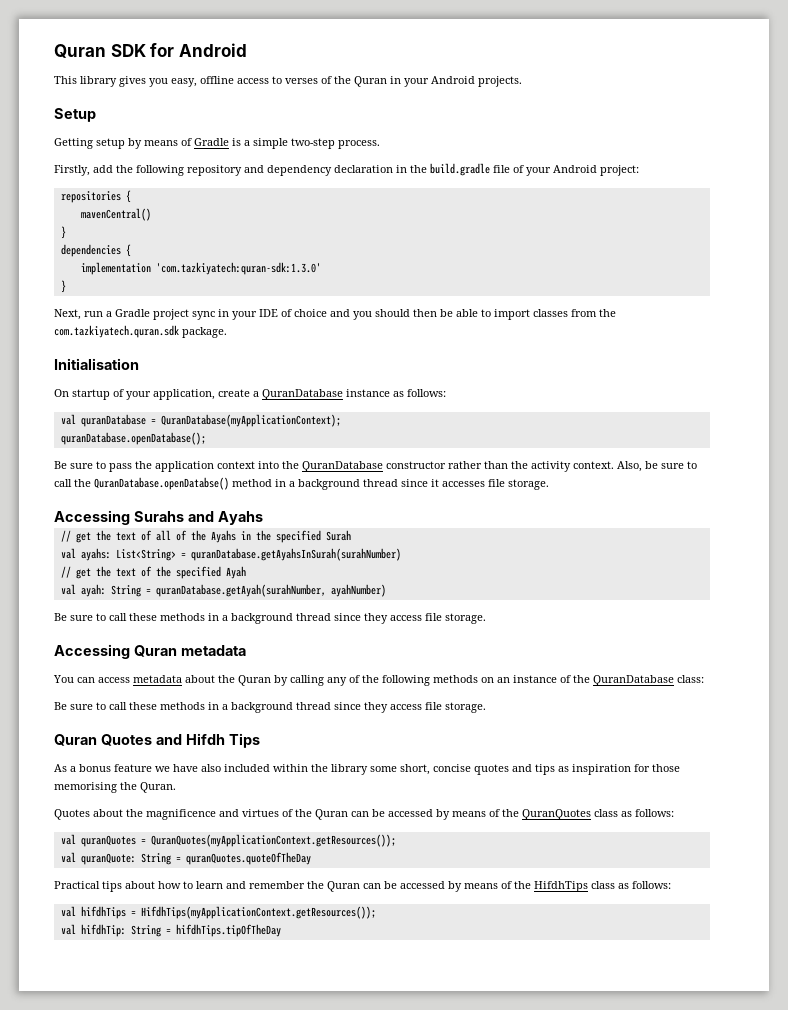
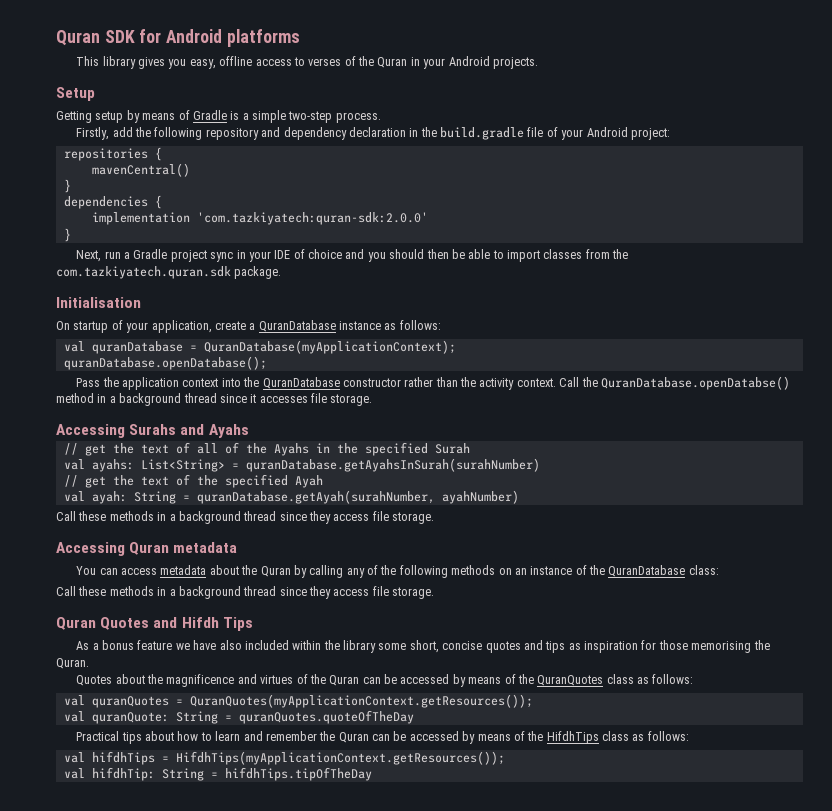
(247, 50) none -> [226,29,300,47] platforms
[155,262,321,275] 'com.tazkiyatech:quran-sdk:1.3.0' -> [196,212,428,225] 'com.tazkiyatech:quran-sdk:2.0.0'
[54,461,132,472] Be sure to pass -> [76,378,101,387] Pass
[617,461,697,472] [54,479,72,487] Also, be sure to call -> [559,377,580,387] Call
[54,613,127,621] Be sure to call -> [56,511,76,521] Call
[54,702,127,710] Be sure to call -> [56,586,76,596] Call

